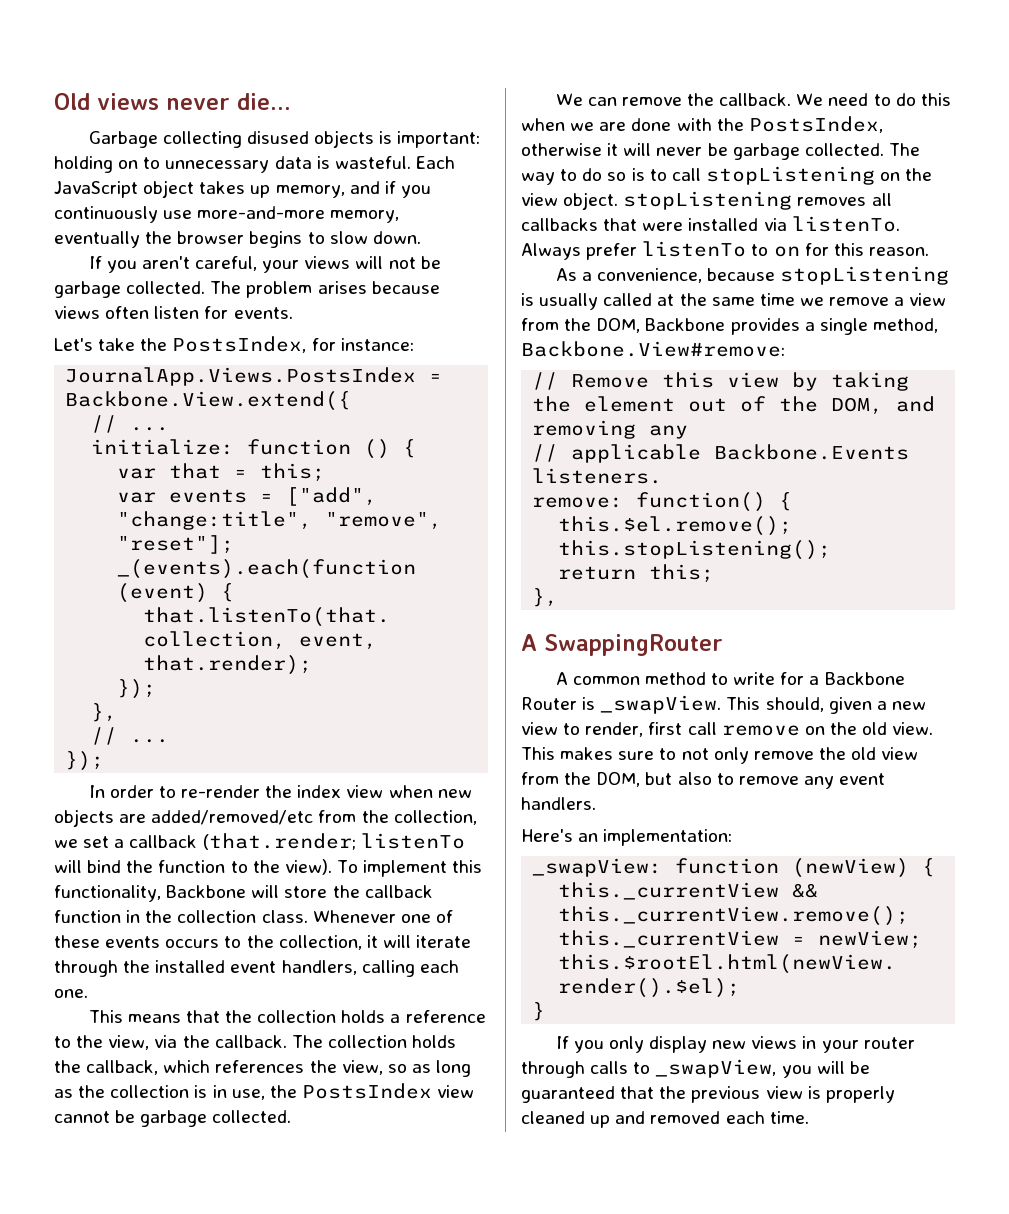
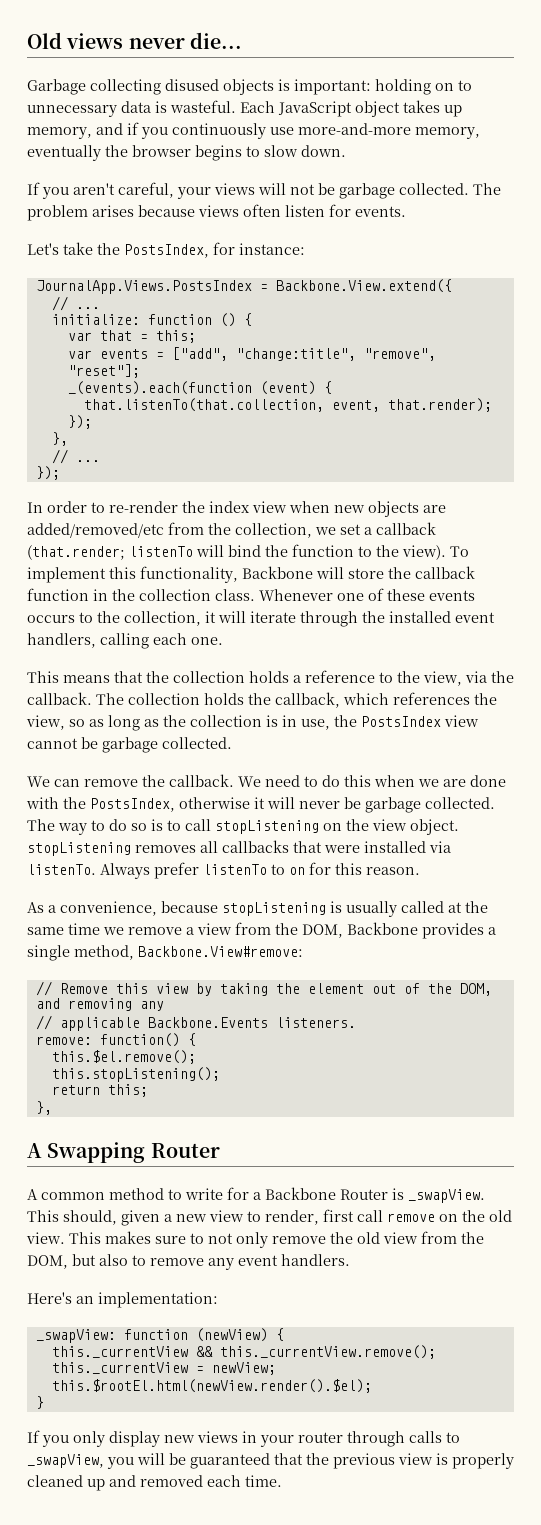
[544,634,723,656] SwappingRouter -> [47,1142,220,1163] Swapping Router

